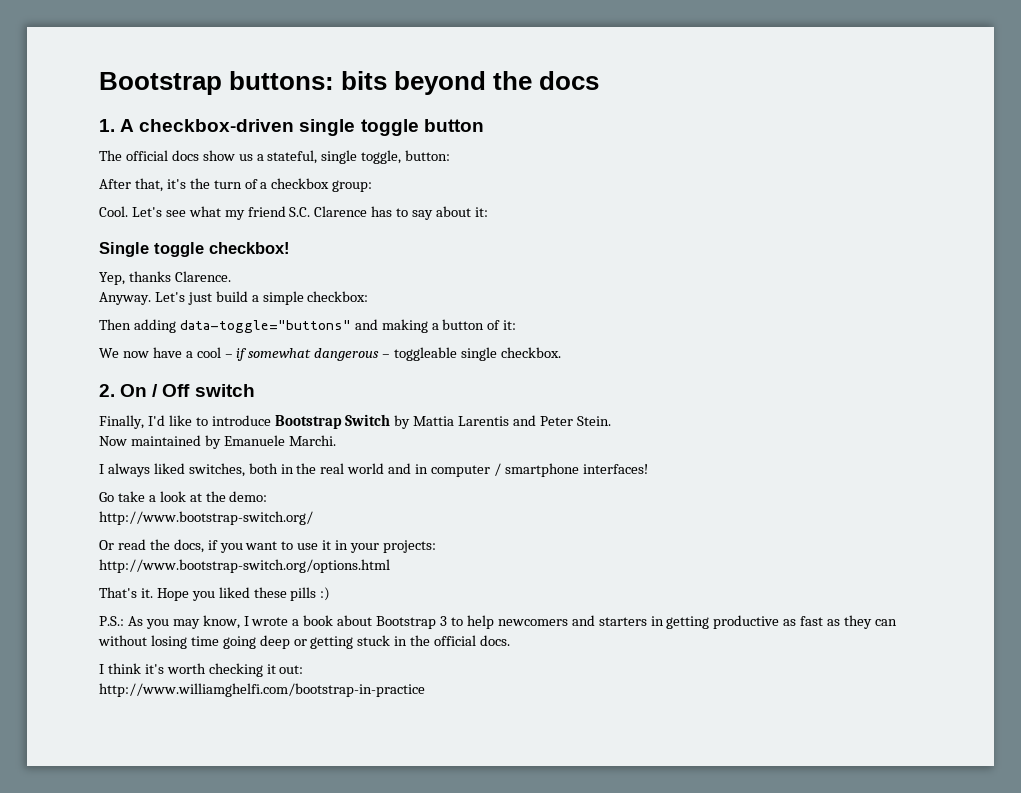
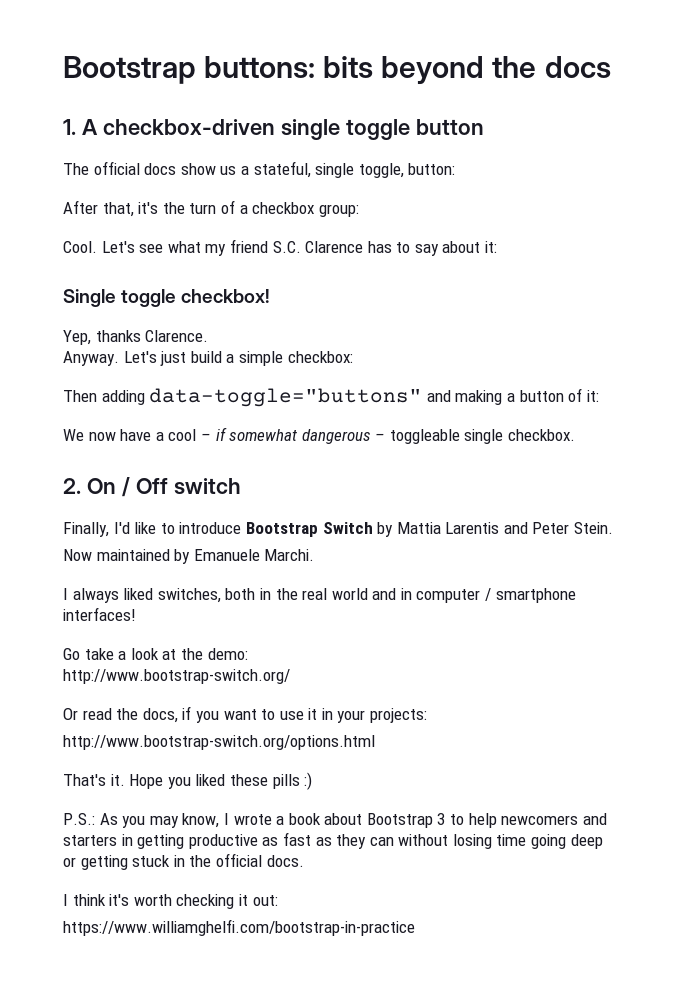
[99,683,425,697] http://www.williamghelfi.com/bootstrap-in-practice -> [63,919,415,936] https://www.williamghelfi.com/bootstrap-in-practice

